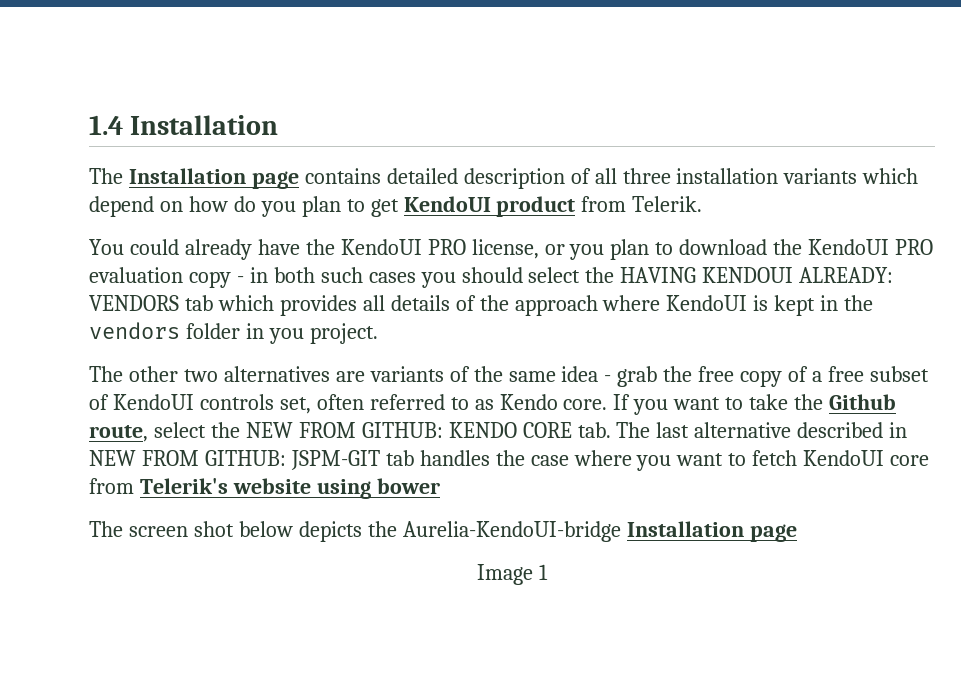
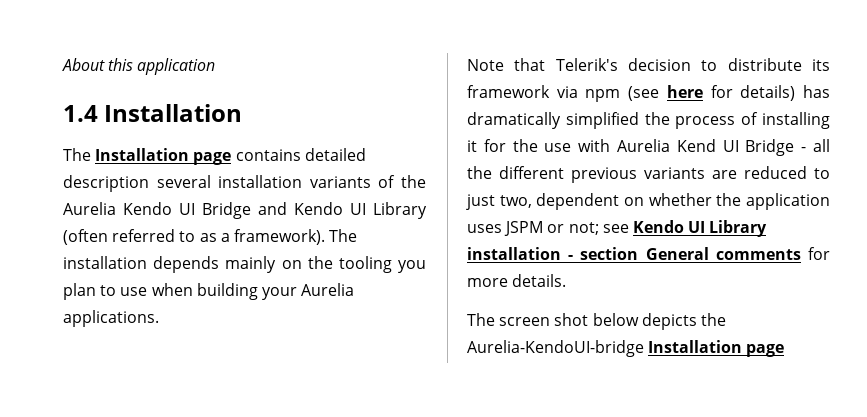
(89, 125) none -> [62,58,216,75] About this application //
[570,168,919,184] [89,196,703,217] [89,239,934,260] [89,267,894,288] [89,295,874,316] [89,322,378,344] [89,366,929,387] [89,394,897,415] [89,422,908,442] [89,450,930,471] [89,478,440,499] of all three installation variants which depend on how do you plan to get KendoUI product from Telerik. // You could already have the KendoUI PRO license, or you plan to download the KendoUI PRO evaluation copy - in both such cases you should select the HAVING KENDOUI ALREADY: VENDORS tab which provides all details of the approach where KendoUI is kept in the vendors folder in you project. // The other two alternatives are variants of the same idea - grab the free copy of a free subset of KendoUI controls set, often referred to as Kendo core. If you want to take the Github route, select the NEW FROM GITHUB: KENDO CORE tab. The last alternative described in NEW FROM GITHUB: JSPM-GIT tab handles the case where you want to fetch KendoUI core from Telerik's website using bower -> [156,175,426,188] [63,202,427,219] [63,229,358,245] [63,256,426,273] [63,283,355,300] [63,310,159,327] [467,58,830,71] [467,85,830,102] [467,112,830,129] [467,139,830,156] [467,166,830,183] [466,193,830,210] [467,220,768,237] [467,247,830,260] [467,274,567,287] several installation variants of the Aurelia Kendo UI Bridge and Kendo UI Library (often referred to as a framework). The installation depends mainly on the tooling you plan to use when building your Aurelia applications. // Note that Telerik's decision to distribute its framework via npm (see here for details) has dramatically simplified the process of installing it for the use with Aurelia Kend UI Bridge - all the different previous variants are reduced to just two, dependent on whether the application uses JSPM or not; see Kendo UI Library installation - section General comments for more details.
[477,564,548,585] // Image 1 -> (785, 350) none

